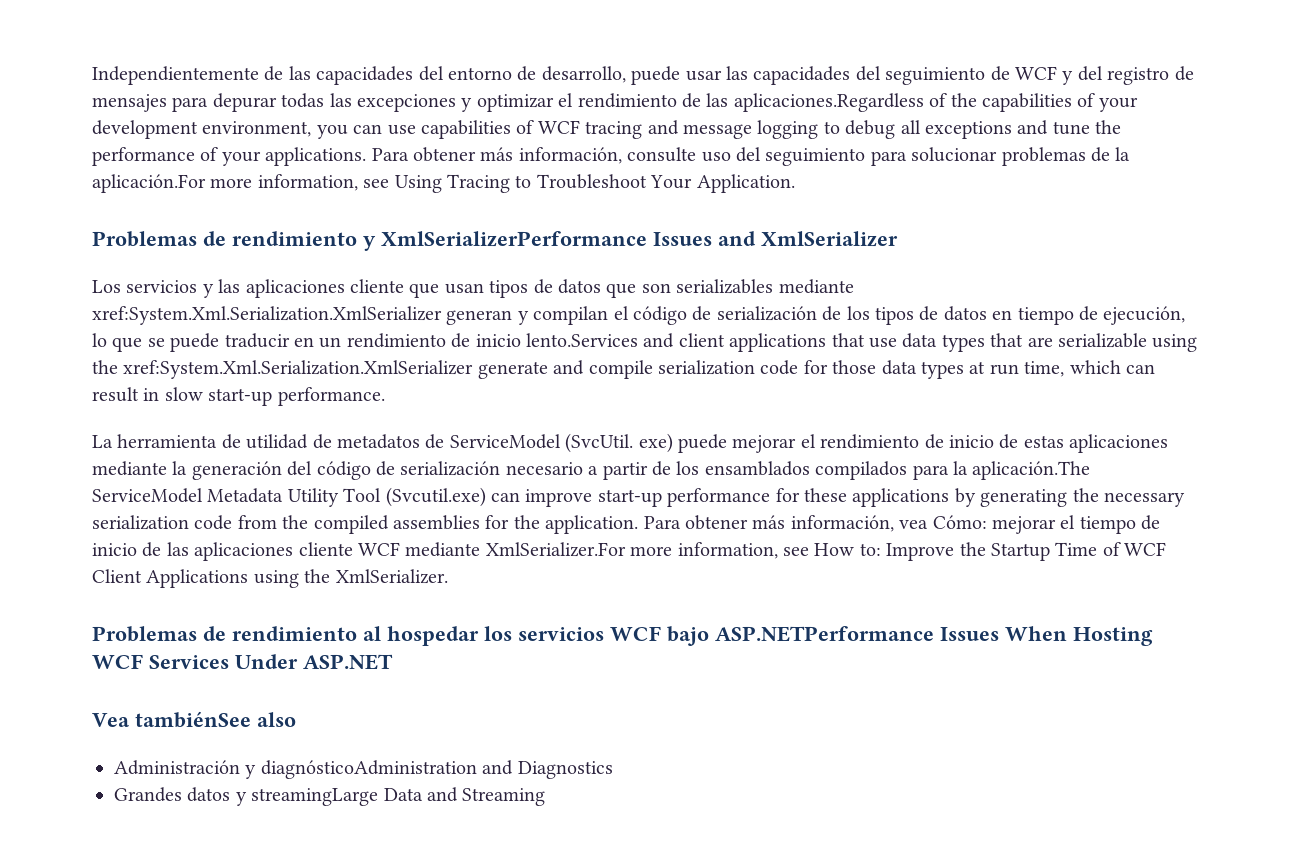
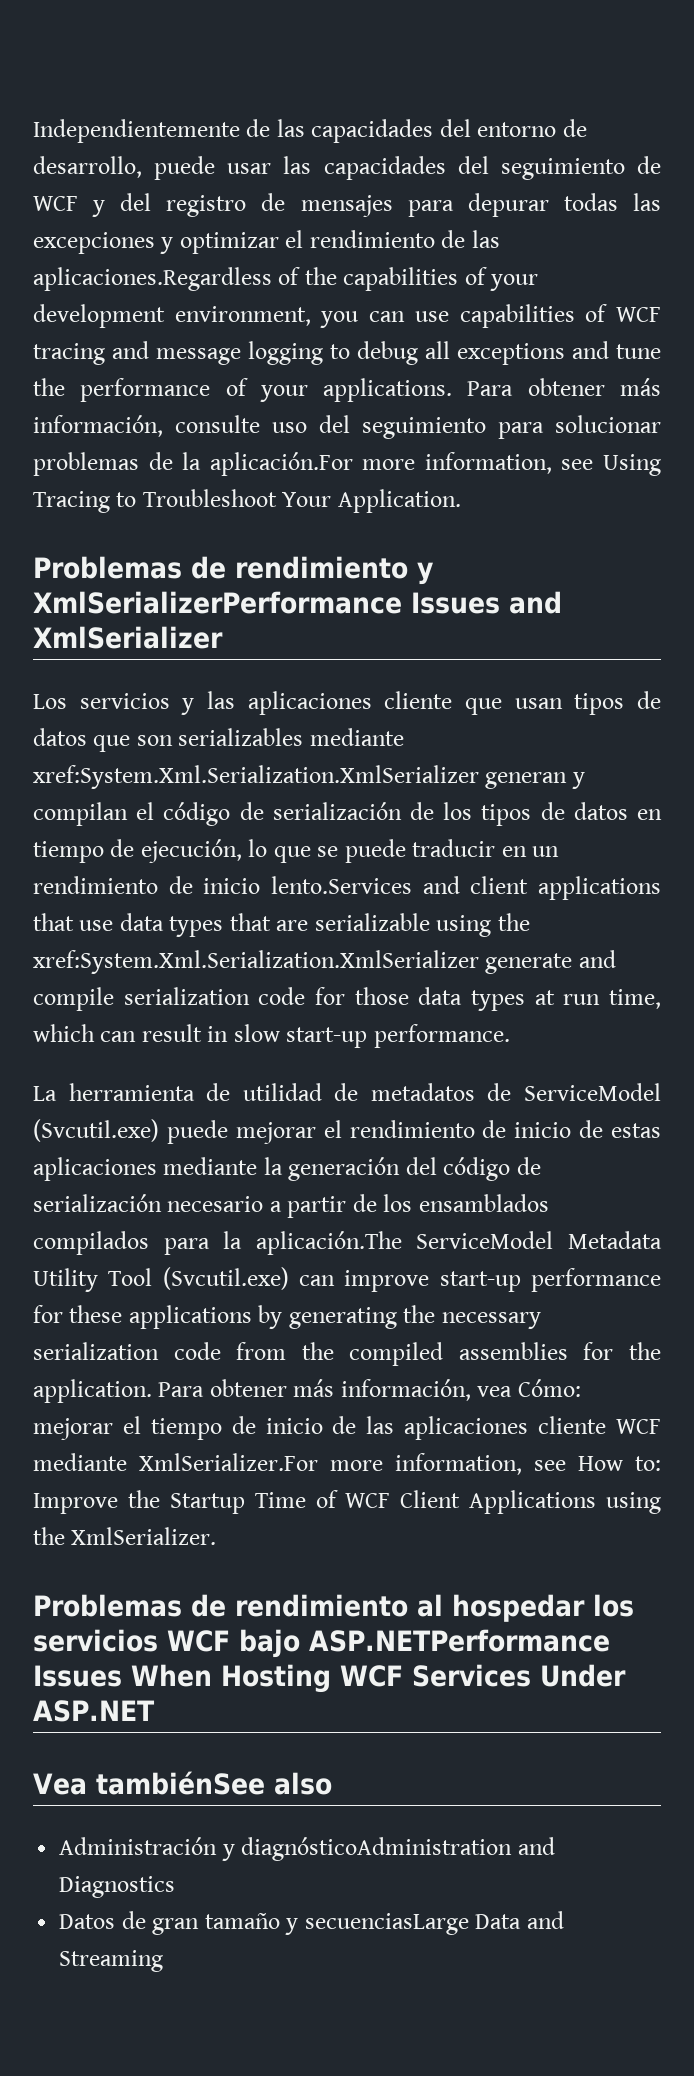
[565,433,673,453] (SvcUtil. exe) -> [33,1119,159,1142] (Svcutil.exe)
[114,787,379,806] Grandes datos y streamingLarge -> [59,1911,469,1935] Datos de gran tamaño y secuenciasLarge

